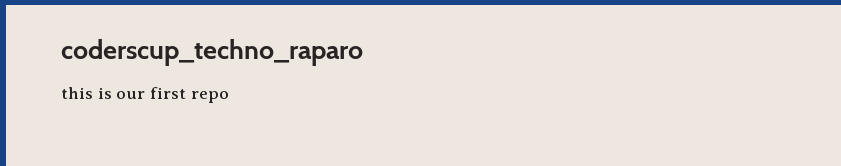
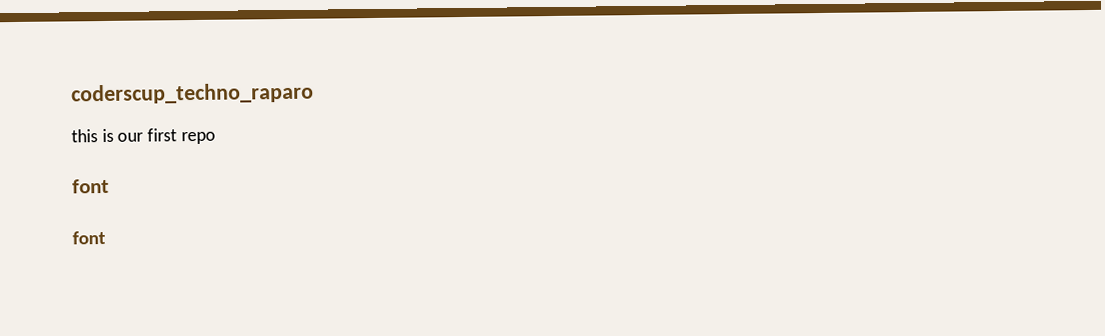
(229, 97) none -> [72,178,109,194] [72,230,106,245] // font // font

